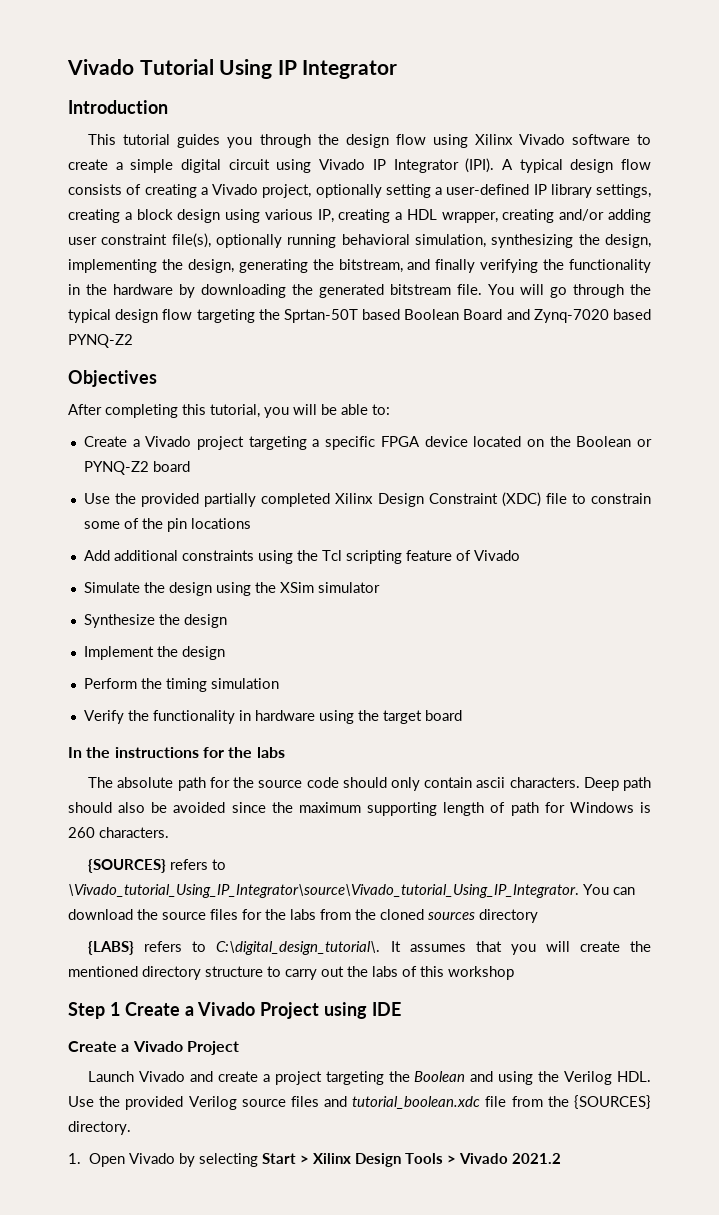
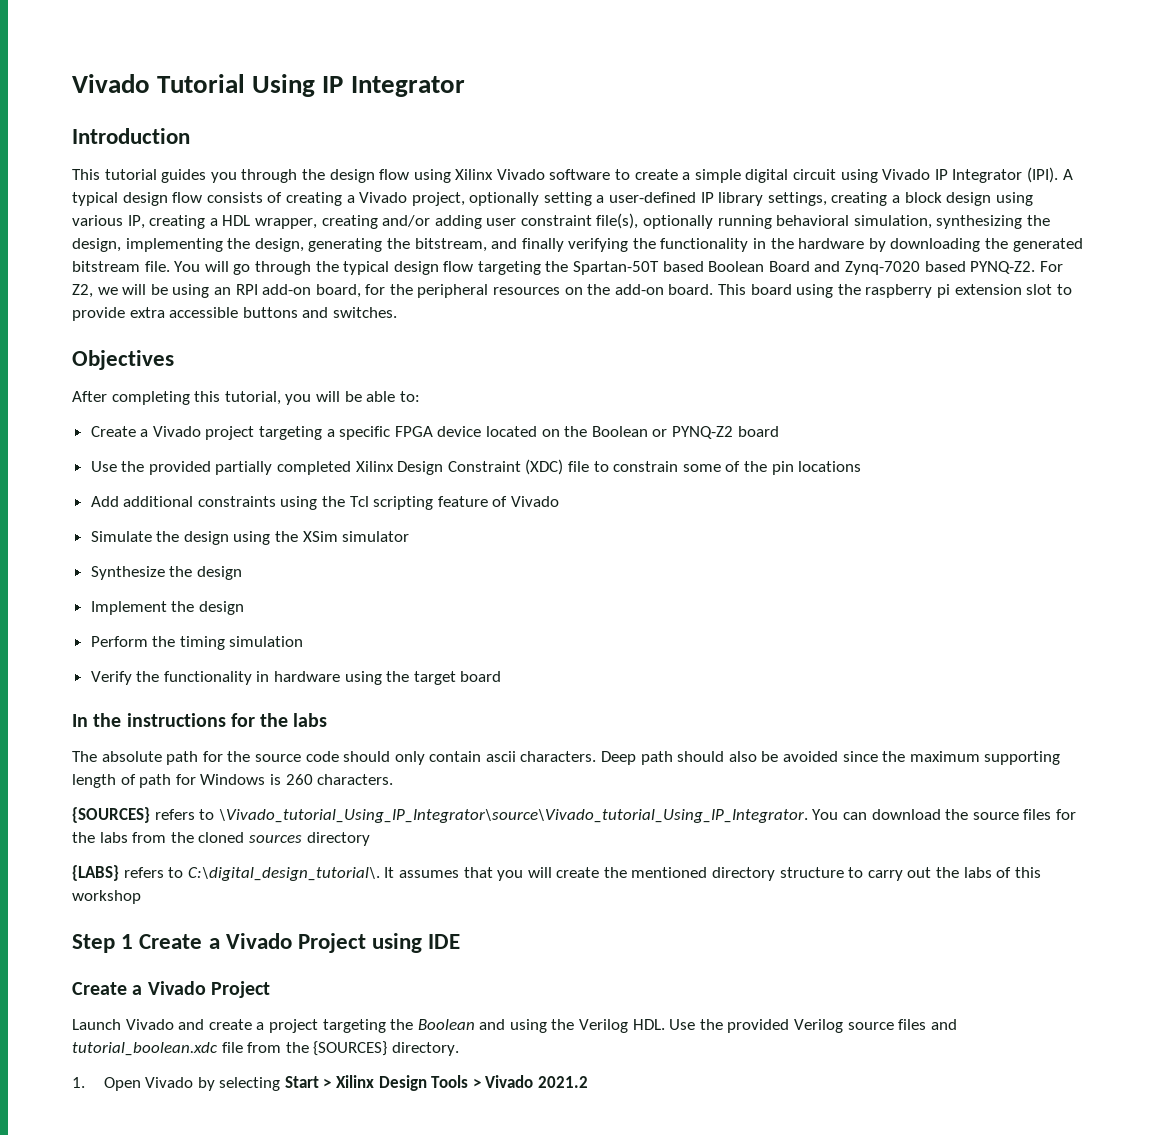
[283,309,358,323] Sprtan-50T -> [573,261,660,275] Spartan-50T
[68,334,133,348] PYNQ-Z2 -> [970,261,1063,274] [72,284,1072,298] [72,307,397,321] PYNQ-Z2. For Z2, we will be using an RPI add-on board, for the peripheral resources on the add-on board. This board using the raspberry pi extension slot to provide extra accessible buttons and switches.

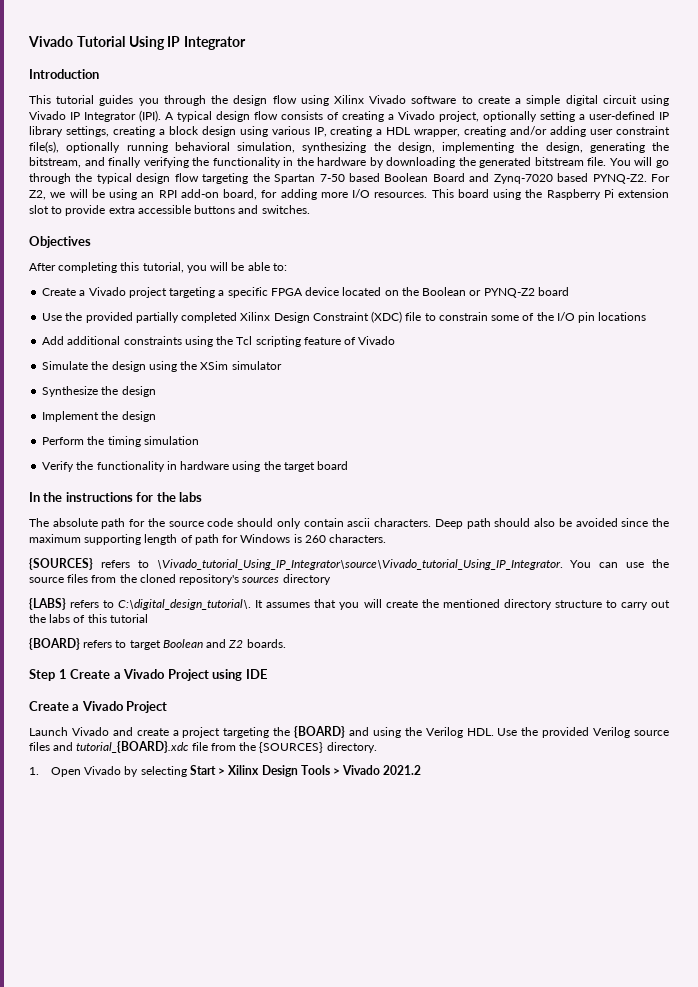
[573,261,660,275] Spartan-50T -> [274,174,345,184] Spartan 7-50
[389,284,714,298] the peripheral resources on the add-on board. -> [280,189,428,200] adding more I/O resources.
[865,284,950,298] raspberry pi -> [546,189,614,200] Raspberry Pi
(767, 466) none -> [556,312,575,321] I/O
[871,809,941,820] download -> [626,562,645,568] use
[1055,809,1076,820] [72,832,128,843] for the labs -> (89, 578) none
(245, 837) none -> [179,574,240,585] repository's
[72,890,141,904] workshop -> [109,614,148,623] [29,638,286,650] tutorial // {BOARD} refers to target Boolean and Z2 boards.
[417,1019,475,1030] Boolean -> [294,726,346,738] {BOARD}
[72,1042,218,1056] tutorial_boolean.xdc -> [76,741,190,753] tutorial_{BOARD}.xdc

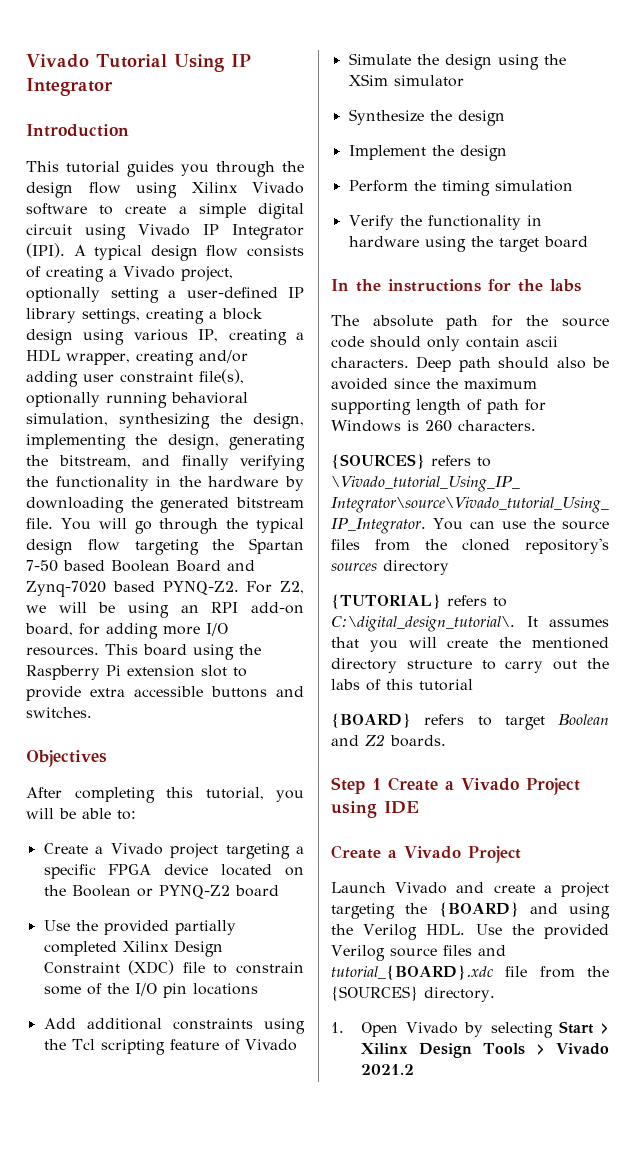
[29,598,66,610] {LABS} -> [331,594,441,609] {TUTORIAL}

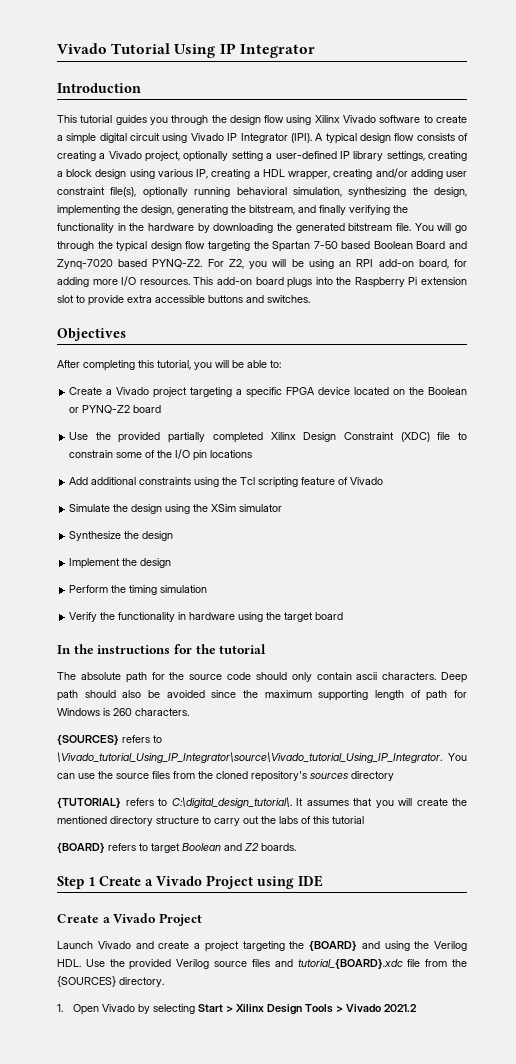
[26,605,46,613] we -> [249,261,268,269] you
[143,644,234,660] board using -> [216,277,333,288] add-on board plugs into
[550,279,581,292] labs -> [219,644,267,654] tutorial

